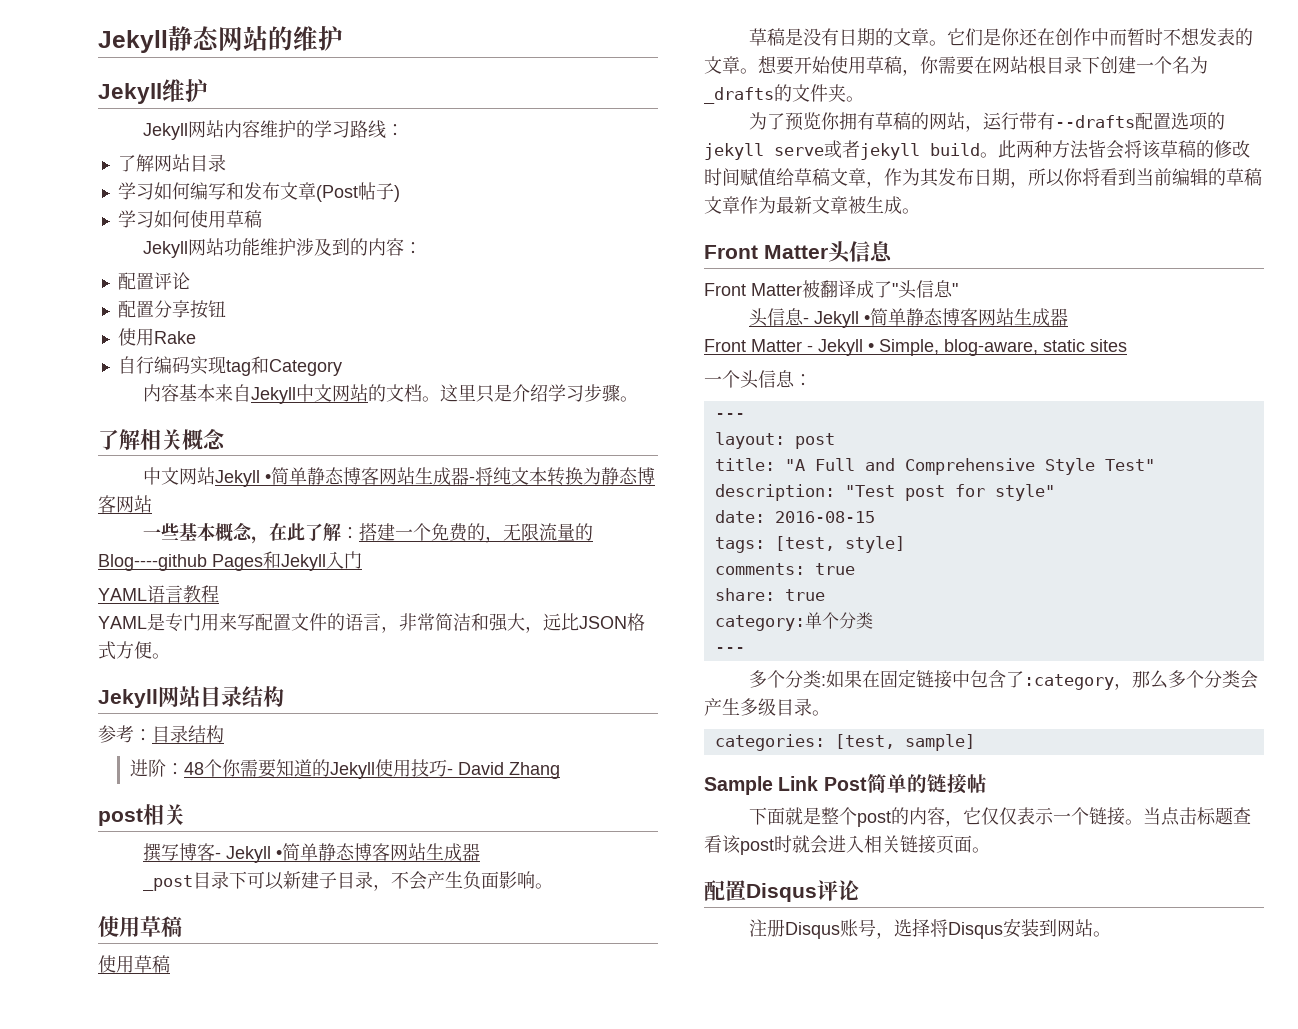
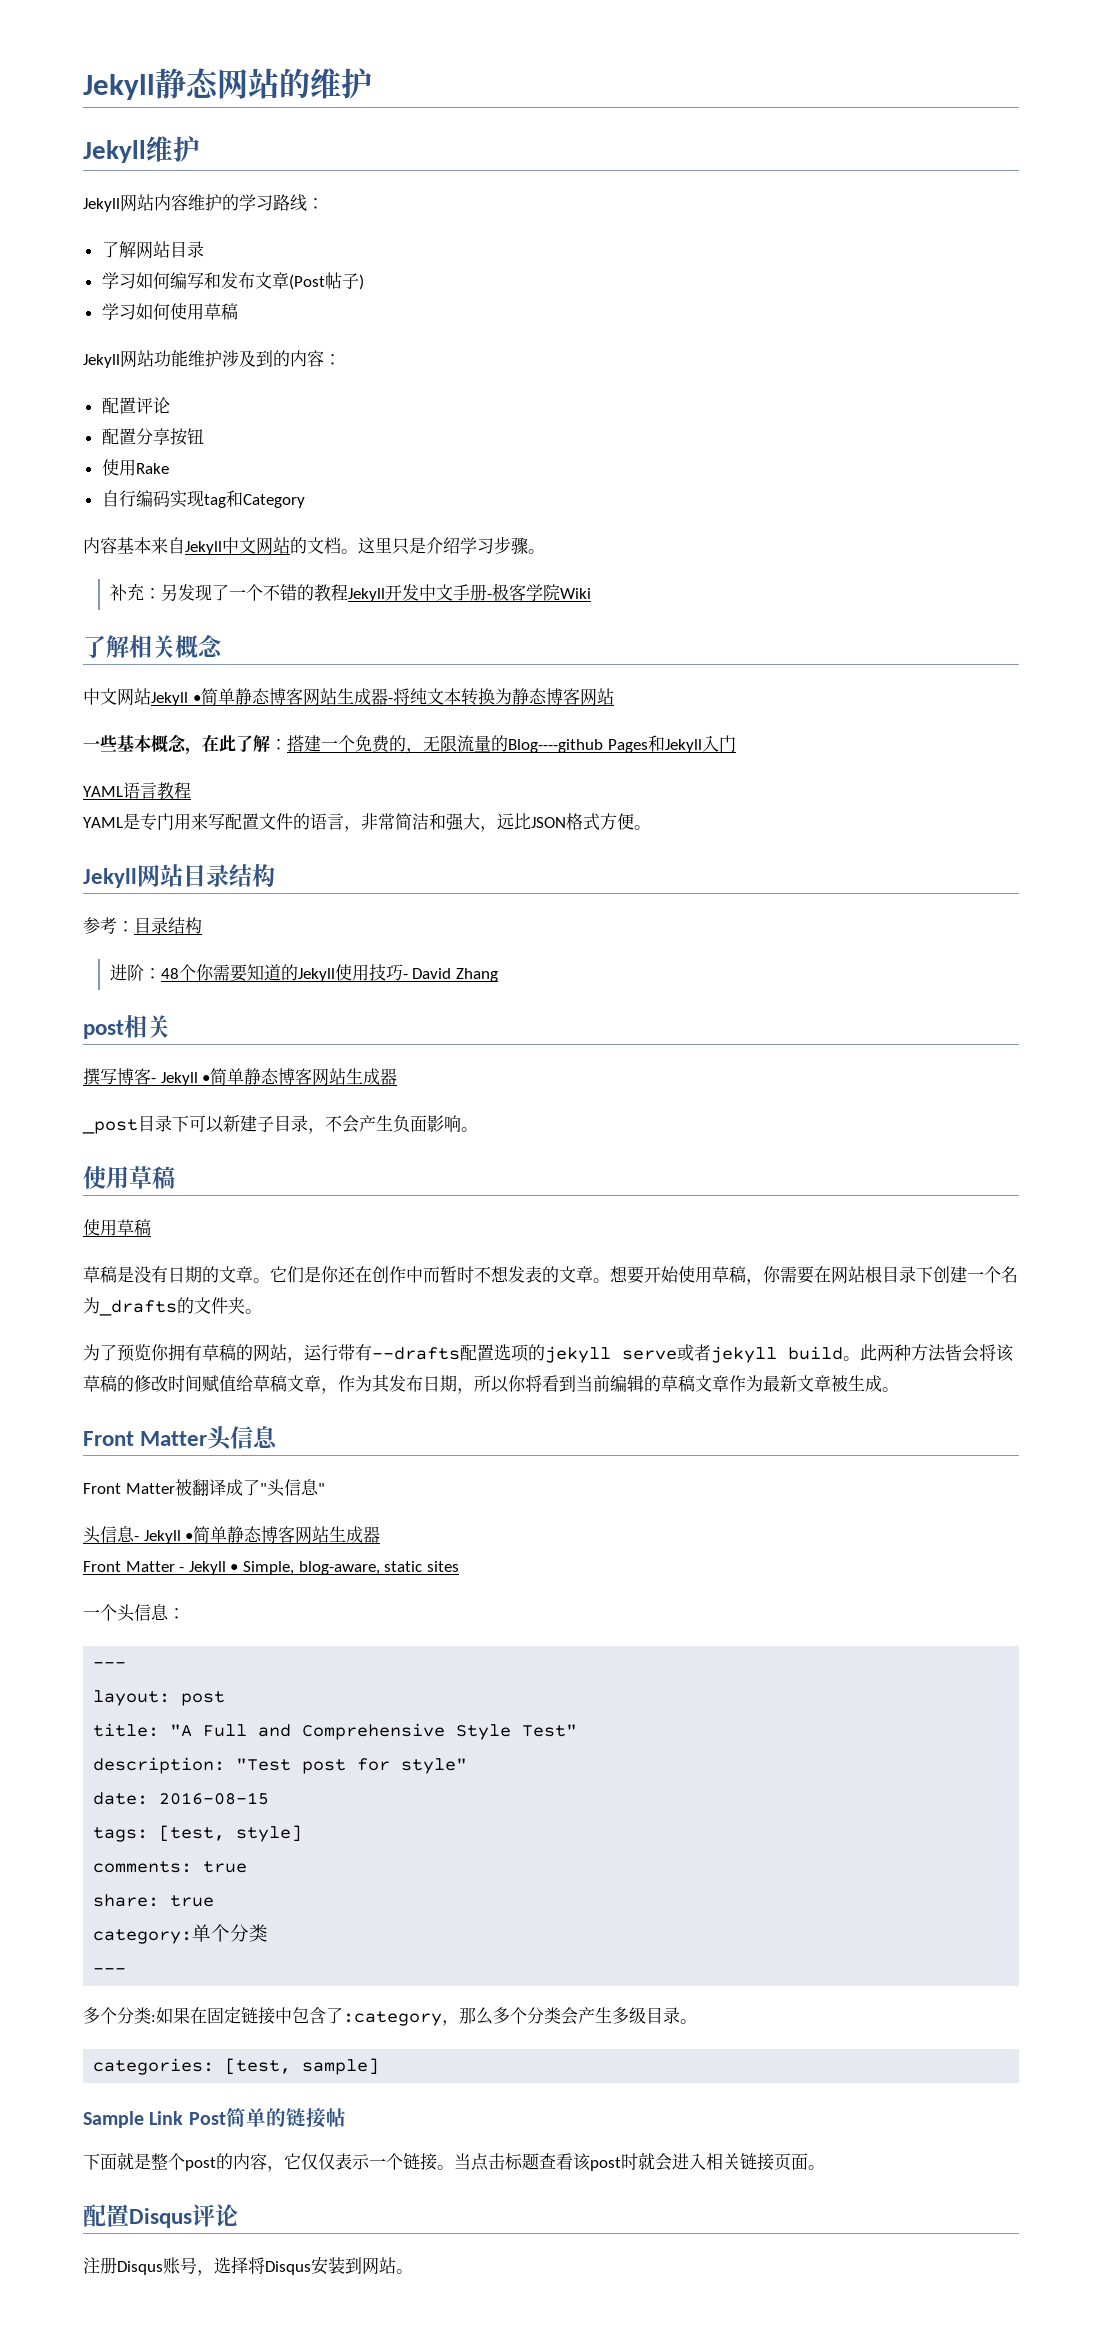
(638, 399) none -> [109,583,591,602] // 补充：另发现了一个不错的教程Jekyll开发中文手册-极客学院Wiki

